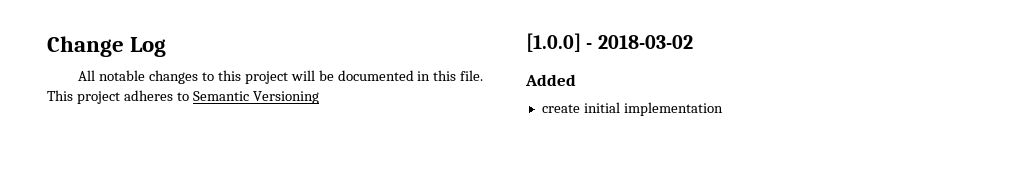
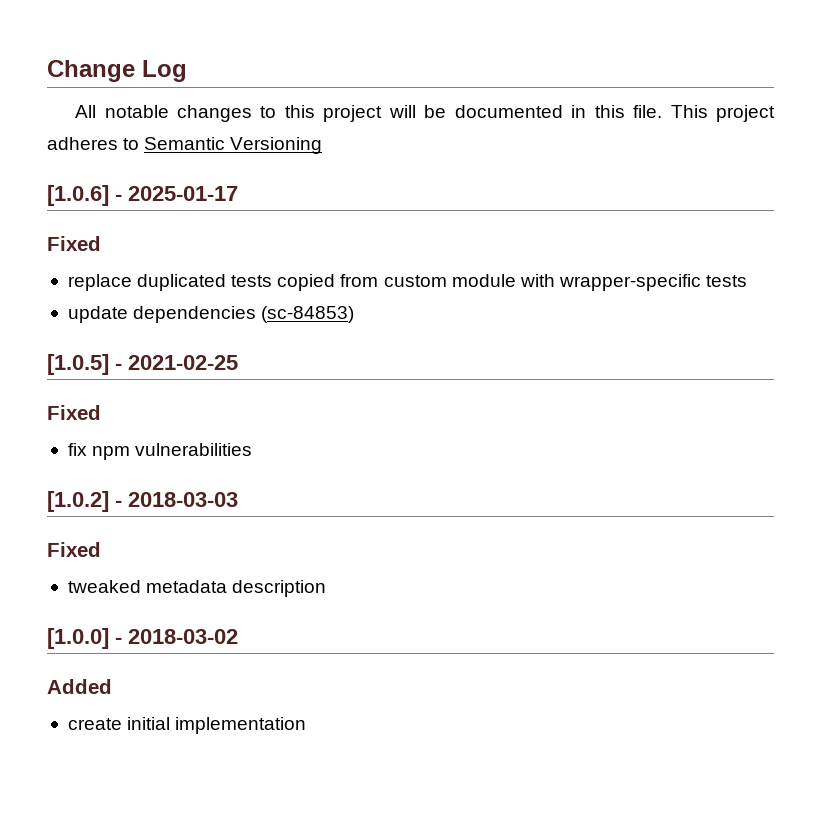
(319, 97) none -> [47,185,238,206] [47,236,101,251] [67,274,748,291] [67,306,355,323] [47,354,238,375] [47,405,101,420] [67,443,253,460] [47,491,238,512] [47,542,101,557] [67,580,327,597] // [1.0.6] - 2025-01-17 // Fixed // replace duplicated tests copied from custom module with wrapper-specific tests // update dependencies (sc-84853) // [1.0.5] - 2021-02-25 // Fixed // fix npm vulnerabilities // [1.0.2] - 2018-03-03 // Fixed // tweaked metadata description

